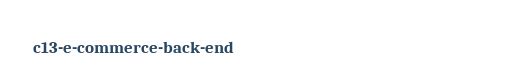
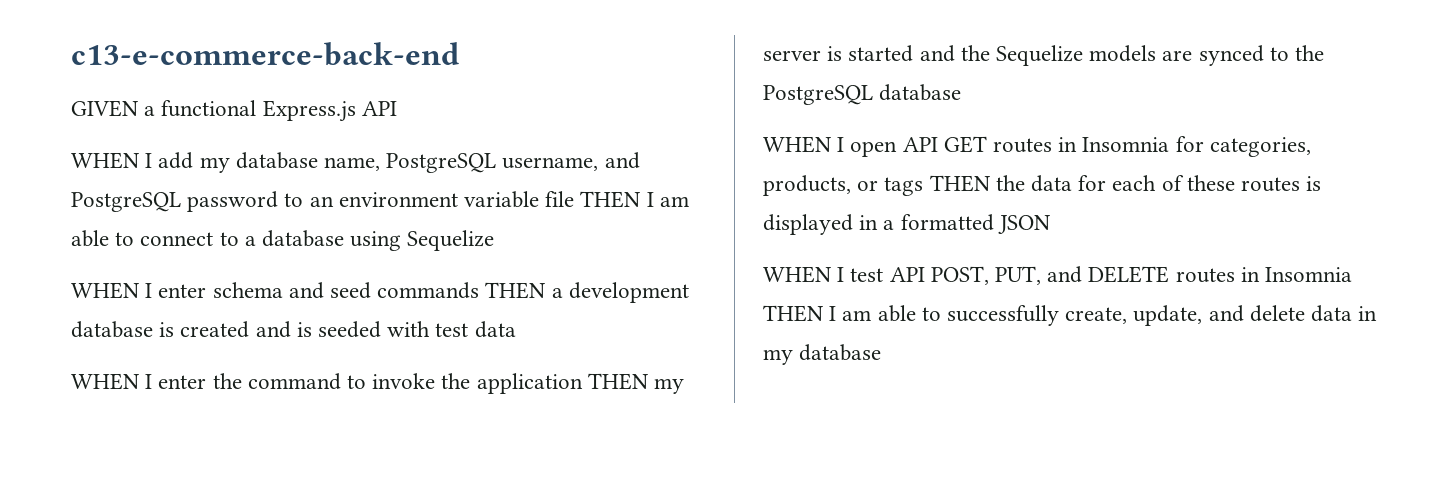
(234, 47) none -> [71,100,397,122] [71,152,640,173] [71,191,689,212] [71,230,495,251] [71,282,689,303] [71,321,516,338] [71,373,685,394] [763,45,1325,66] [763,84,962,105] [763,136,1311,157] [763,175,1322,196] [763,214,1051,235] [763,266,1353,285] [763,305,1378,326] [763,344,882,365] // GIVEN a functional Express.js API // WHEN I add my database name, PostgreSQL username, and PostgreSQL password to an environment variable file THEN I am able to connect to a database using Sequelize // WHEN I enter schema and seed commands THEN a development database is created and is seeded with test data // WHEN I enter the command to invoke the application THEN my server is started and the Sequelize models are synced to the PostgreSQL database // WHEN I open API GET routes in Insomnia for categories, products, or tags THEN the data for each of these routes is displayed in a formatted JSON // WHEN I test API POST, PUT, and DELETE routes in Insomnia THEN I am able to successfully create, update, and delete data in my database

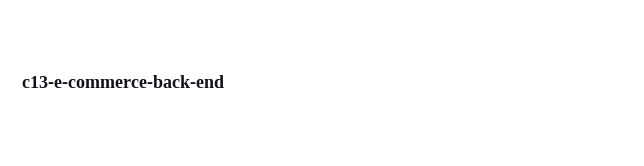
[71,100,397,122] [71,152,640,173] [71,191,689,212] [71,230,495,251] [71,282,689,303] [71,321,516,338] [71,373,685,394] [763,45,1325,66] [763,84,962,105] [763,136,1311,157] [763,175,1322,196] [763,214,1051,235] [763,266,1353,285] [763,305,1378,326] [763,344,882,365] // GIVEN a functional Express.js API // WHEN I add my database name, PostgreSQL username, and PostgreSQL password to an environment variable file THEN I am able to connect to a database using Sequelize // WHEN I enter schema and seed commands THEN a development database is created and is seeded with test data // WHEN I enter the command to invoke the application THEN my server is started and the Sequelize models are synced to the PostgreSQL database // WHEN I open API GET routes in Insomnia for categories, products, or tags THEN the data for each of these routes is displayed in a formatted JSON // WHEN I test API POST, PUT, and DELETE routes in Insomnia THEN I am able to successfully create, update, and delete data in my database -> (224, 81) none

